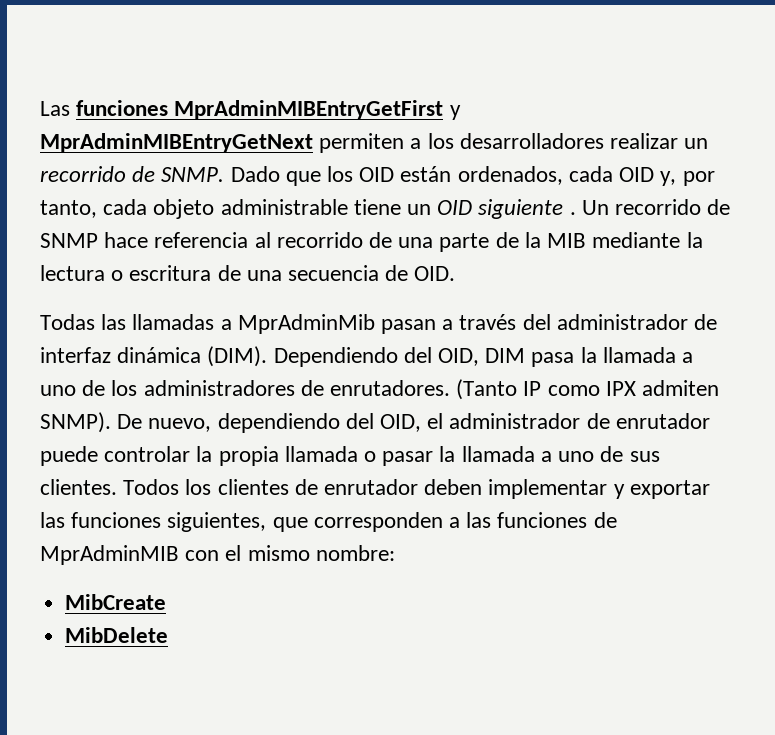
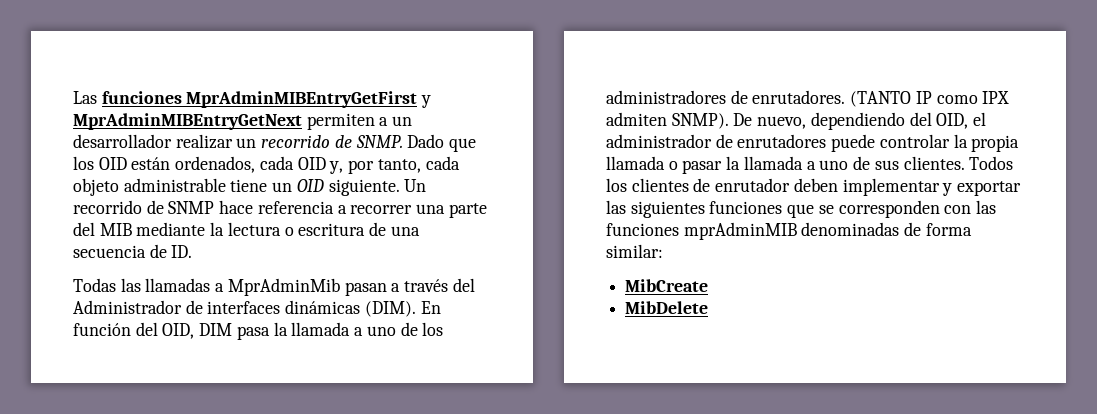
[427,133,604,149] los desarrolladores -> [392,116,413,126] [73,134,172,148] un desarrollador
[478,199,576,219] siguiente . -> [328,179,400,196] siguiente.
[254,232,541,252] al recorrido de una parte de la -> [337,203,487,218] [73,222,95,236] a recorrer una parte del
[414,266,456,281] OID. -> [171,245,193,258] ID.
[556,314,718,330] [40,346,398,367] administrador de interfaz dinámica (DIM). Dependiendo -> [73,300,441,317] [73,323,131,336] Administrador de interfaces dinámicas (DIM). En función
[456,379,518,400] (Tanto -> [850,91,912,107] (TANTO
[615,413,710,429] enrutador -> [737,134,827,148] enrutadores
[71,512,617,532] [40,545,395,565] funciones siguientes, que corresponden a las funciones de MprAdminMIB con el mismo nombre: -> [630,200,997,218] [606,222,972,240] [606,244,663,258] siguientes funciones que se corresponden con las funciones mprAdminMIB denominadas de forma similar:

